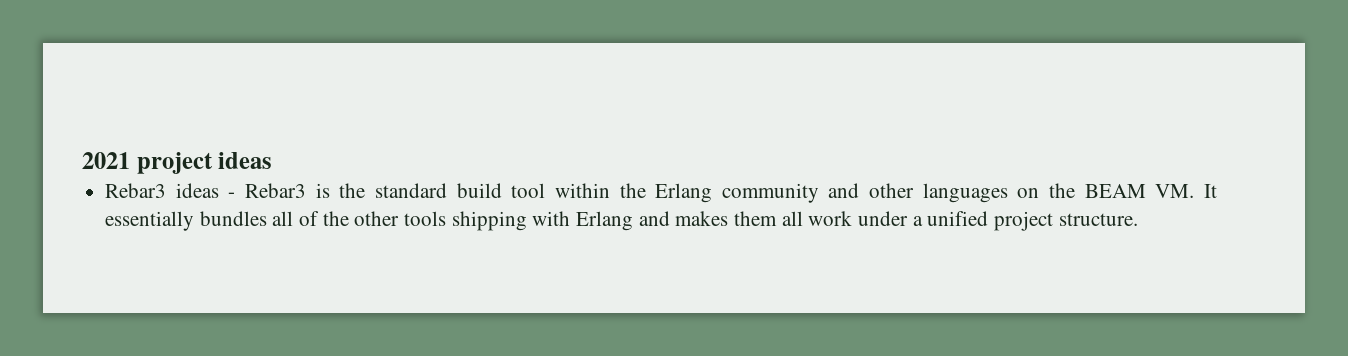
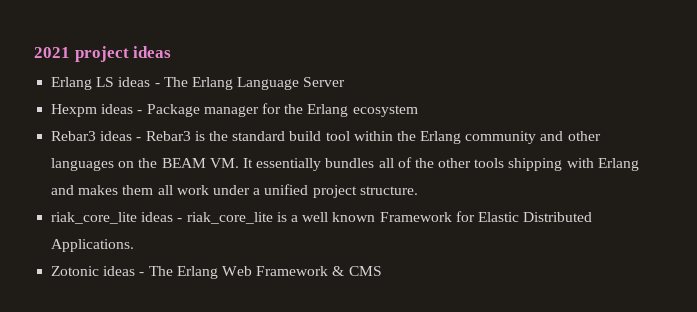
(273, 160) none -> [51,77,346,90] [51,103,418,117] // Erlang LS ideas - The Erlang Language Server // Hexpm ideas - Package manager for the Erlang ecosystem
(1138, 219) none -> [51,211,593,224] [51,239,135,252] [51,266,382,279] // riak_core_lite ideas - riak_core_lite is a well known Framework for Elastic Distributed Applications. // Zotonic ideas - The Erlang Web Framework & CMS

